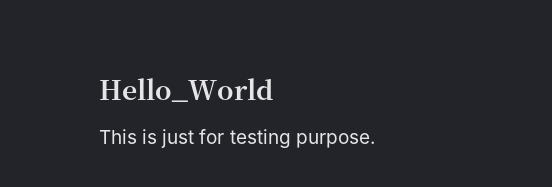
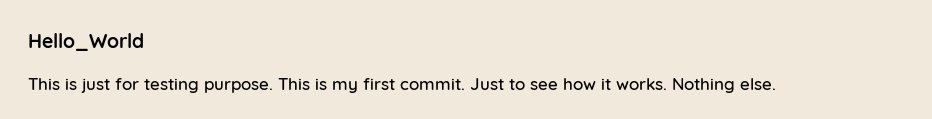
(375, 140) none -> [278,78,776,93] This is my first commit. Just to see how it works. Nothing else.

